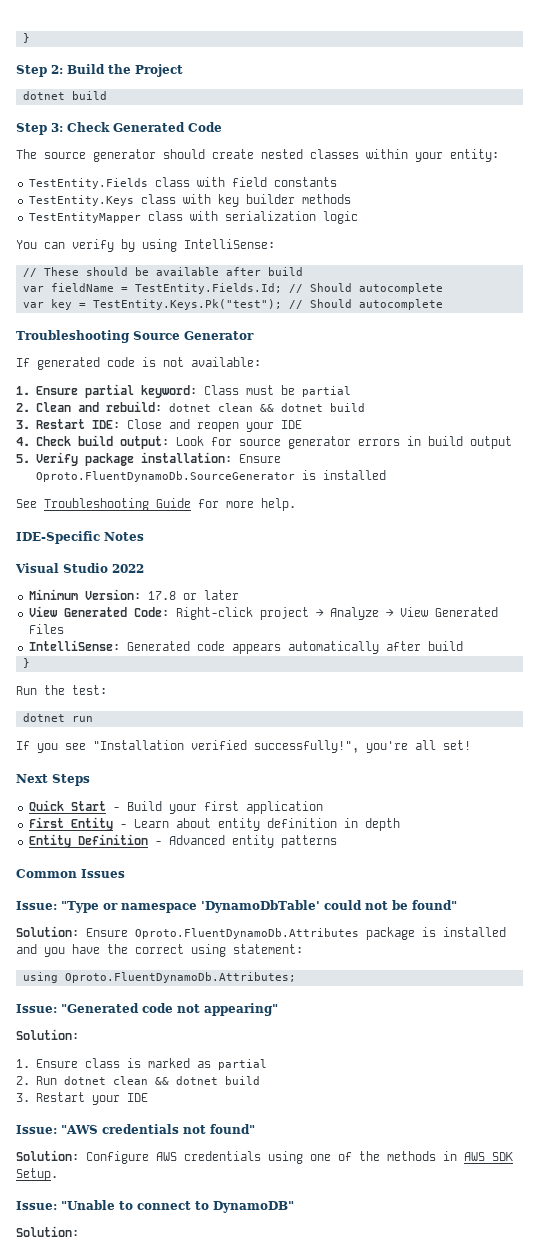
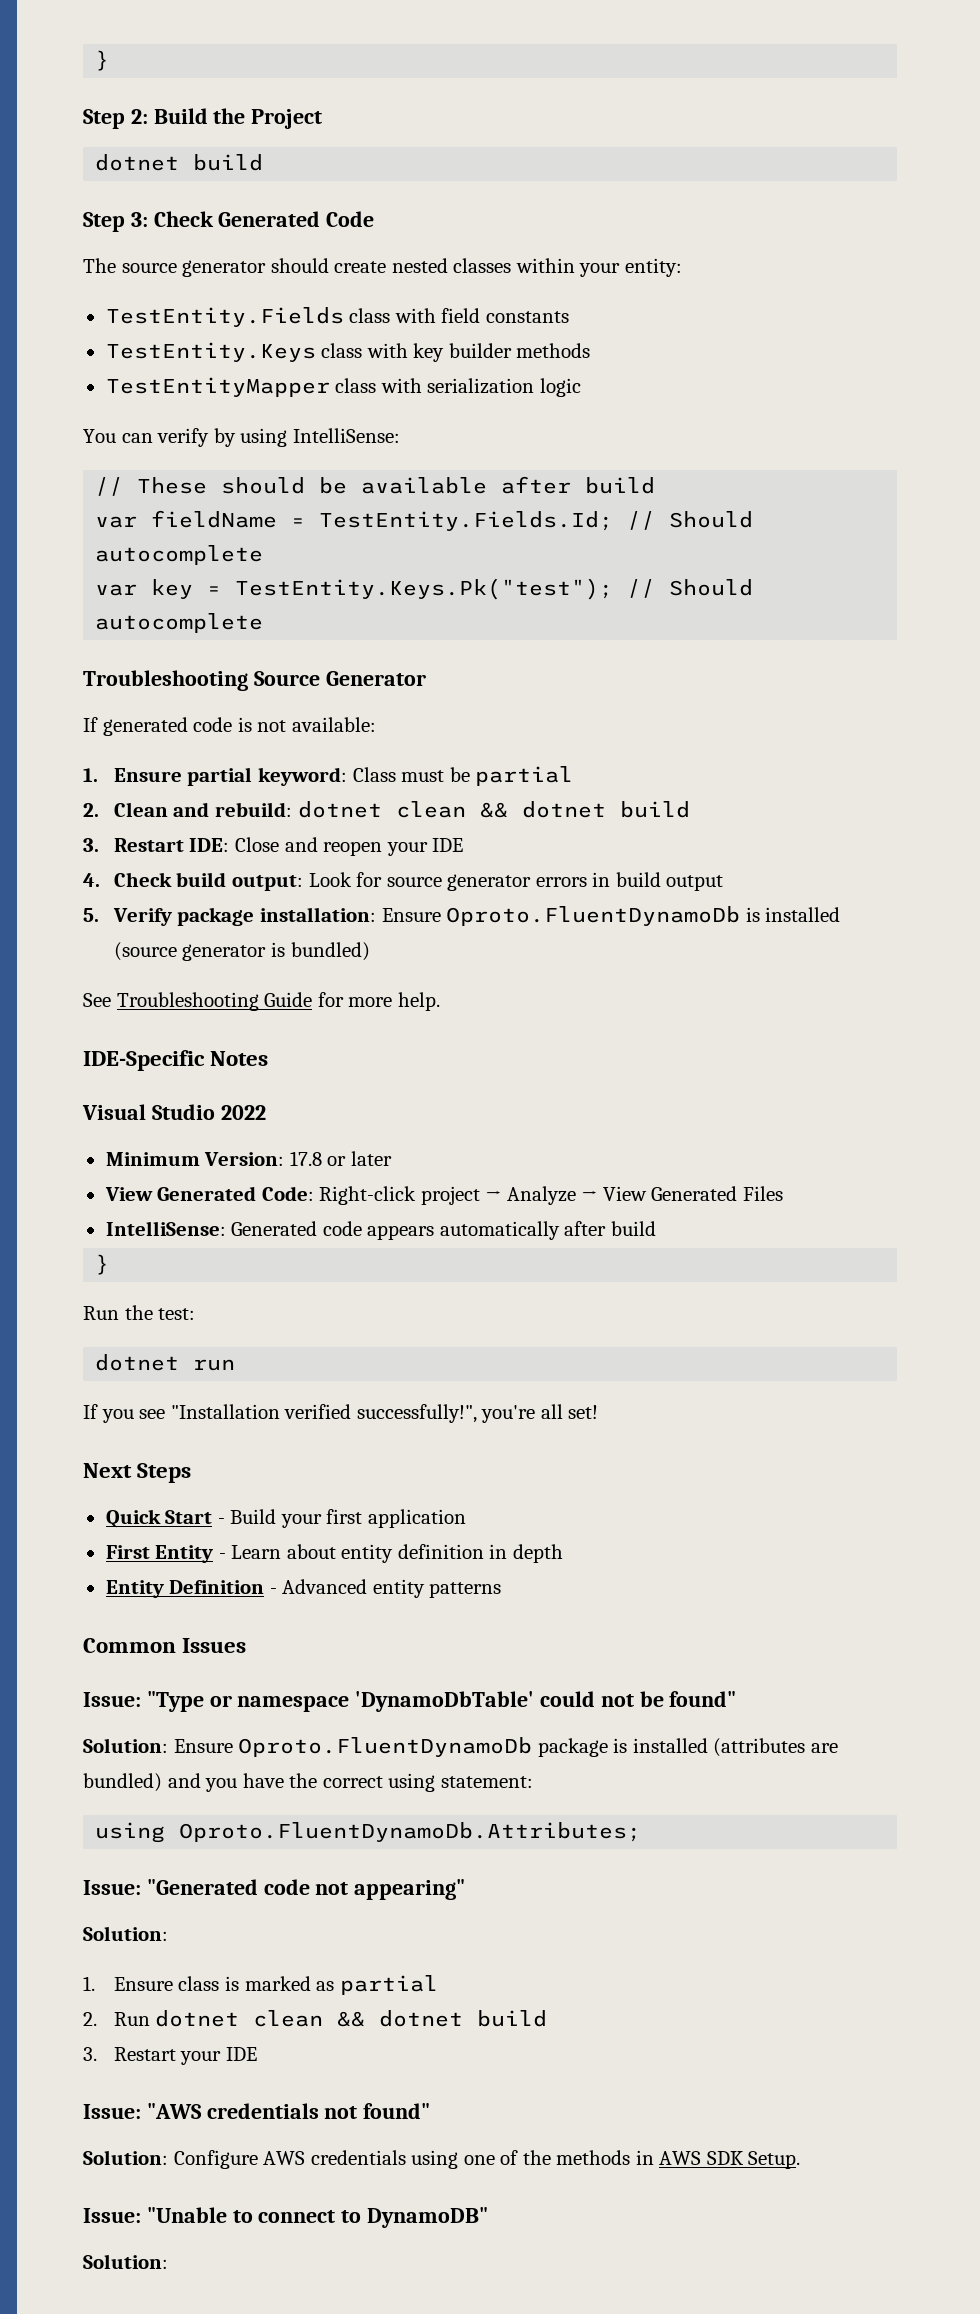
[35,470,386,482] Oproto.FluentDynamoDb.SourceGenerator is installed -> [446,906,841,926] [113,942,370,961] Oproto.FluentDynamoDb is installed (source generator is bundled)
[135,928,359,939] Oproto.FluentDynamoDb.Attributes -> [238,1737,533,1757] Oproto.FluentDynamoDb
(506, 932) none -> [713,1738,838,1757] [83,1773,162,1792] (attributes are bundled)

